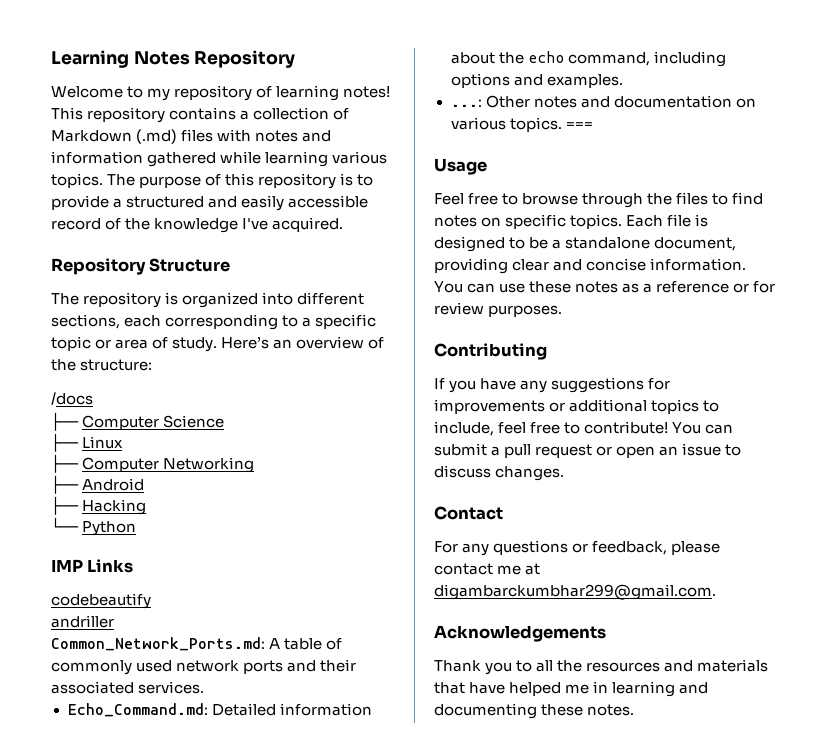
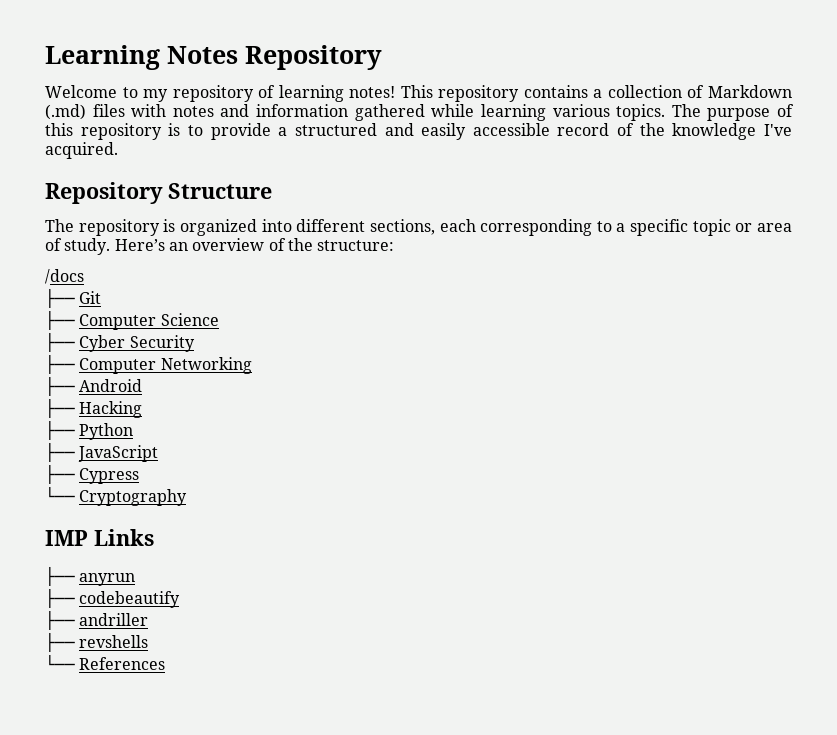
(93, 398) none -> [45,288,102,308] // ├── Git
[82,436,124,449] Linux -> [79,335,195,352] Cyber Security
[51,517,137,536] // └── Python -> [45,420,134,440] [45,442,159,462] [45,464,140,484] [45,486,188,506] // ├── Python // ├── JavaScript // ├── Cypress // └── Cryptography
(134, 566) none -> [45,566,136,586] [45,588,75,608] ├── anyrun // ├──
(151, 601) none -> [45,610,75,630] ├──
[51,637,343,651] [51,659,357,675] [51,681,205,694] [67,703,372,717] [450,51,726,67] [450,73,623,88] [450,95,756,108] [450,117,593,132] [434,158,487,175] [434,192,764,208] [434,214,709,229] [434,236,737,252] [434,258,747,274] [434,281,776,293] [434,302,563,317] [434,343,547,360] [434,377,671,393] [434,399,720,414] [434,421,734,436] [434,443,742,458] [434,465,565,481] [434,506,503,520] [434,540,721,556] [434,563,541,575] [434,584,716,600] [434,625,606,642] [434,659,769,675] [434,681,709,697] [434,703,635,719] Common_Network_Ports.md: A table of commonly used network ports and their associated services. // Echo_Command.md: Detailed information about the echo command, including options and examples. // ...: Other notes and documentation on various topics. === // Usage // Feel free to browse through the files to find notes on specific topics. Each file is designed to be a standalone document, providing clear and concise information. You can use these notes as a reference or for review purposes. // Contributing // If you have any suggestions for improvements or additional topics to include, feel free to contribute! You can submit a pull request or open an issue to discuss changes. // Contact // For any questions or feedback, please contact me at digambarckumbhar299@gmail.com. // Acknowledgements // Thank you to all the resources and materials that have helped me in learning and documenting these notes. -> [45,632,149,652] [45,654,166,670] ├── revshells // └── References

